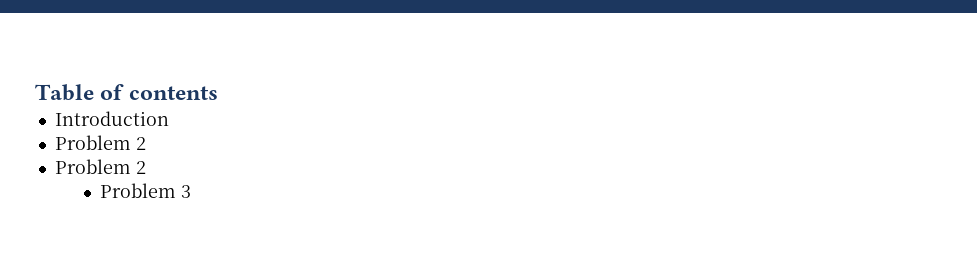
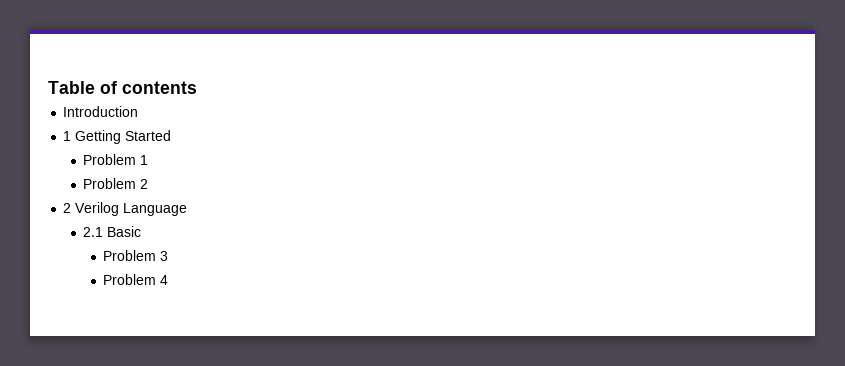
[54,135,146,150] [54,159,146,174] // Problem 2 // Problem 2 -> [63,130,172,144] [83,154,149,165] [83,178,149,189] [63,202,188,216] [83,226,142,237] // 1 Getting Started // Problem 1 // Problem 2 // 2 Verilog Language // 2.1 Basic
(192, 191) none -> [103,274,169,285] // Problem 4

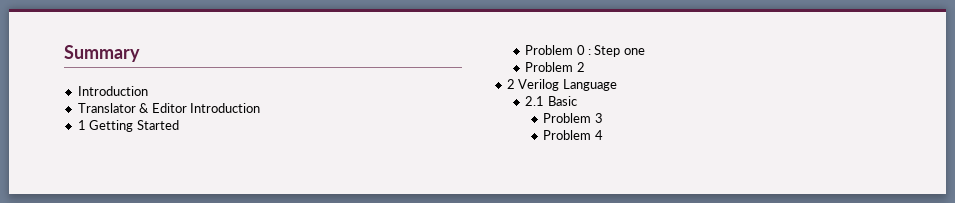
[48,81,197,94] Table of contents // -> [64,45,140,62] [77,86,148,96] [77,103,187,113] Summary // Introduction // Translator & Editor
[140,155,149,165] 1 -> [576,45,645,57] 0 : Step one

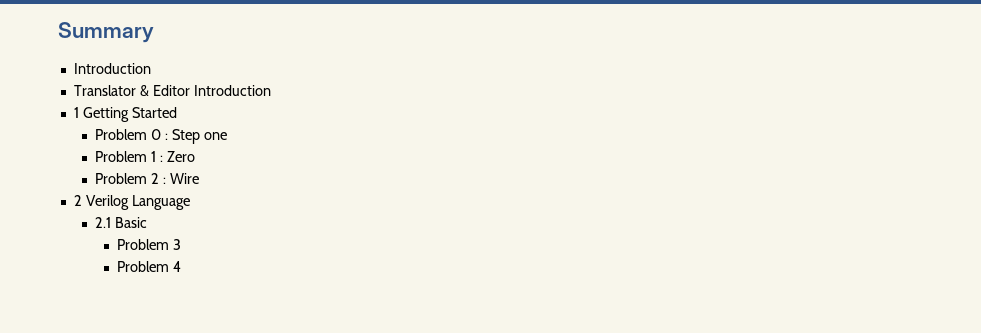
(645, 51) none -> [95,151,196,162] // Problem 1 : Zero
(585, 67) none -> [163,173,200,184] : Wire

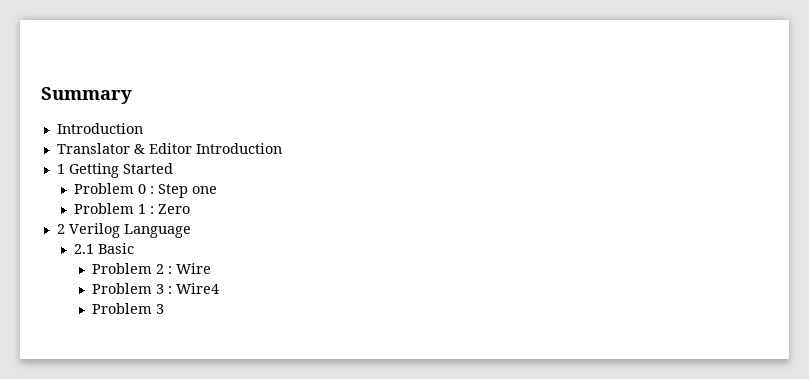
[95,173,200,184] // Problem 2 : Wire -> (191, 209) none
[172,239,181,250] [116,261,181,272] 3 // Problem 4 -> [155,263,211,274] [91,283,219,294] [91,303,164,314] 2 : Wire // Problem 3 : Wire4 // Problem 3

